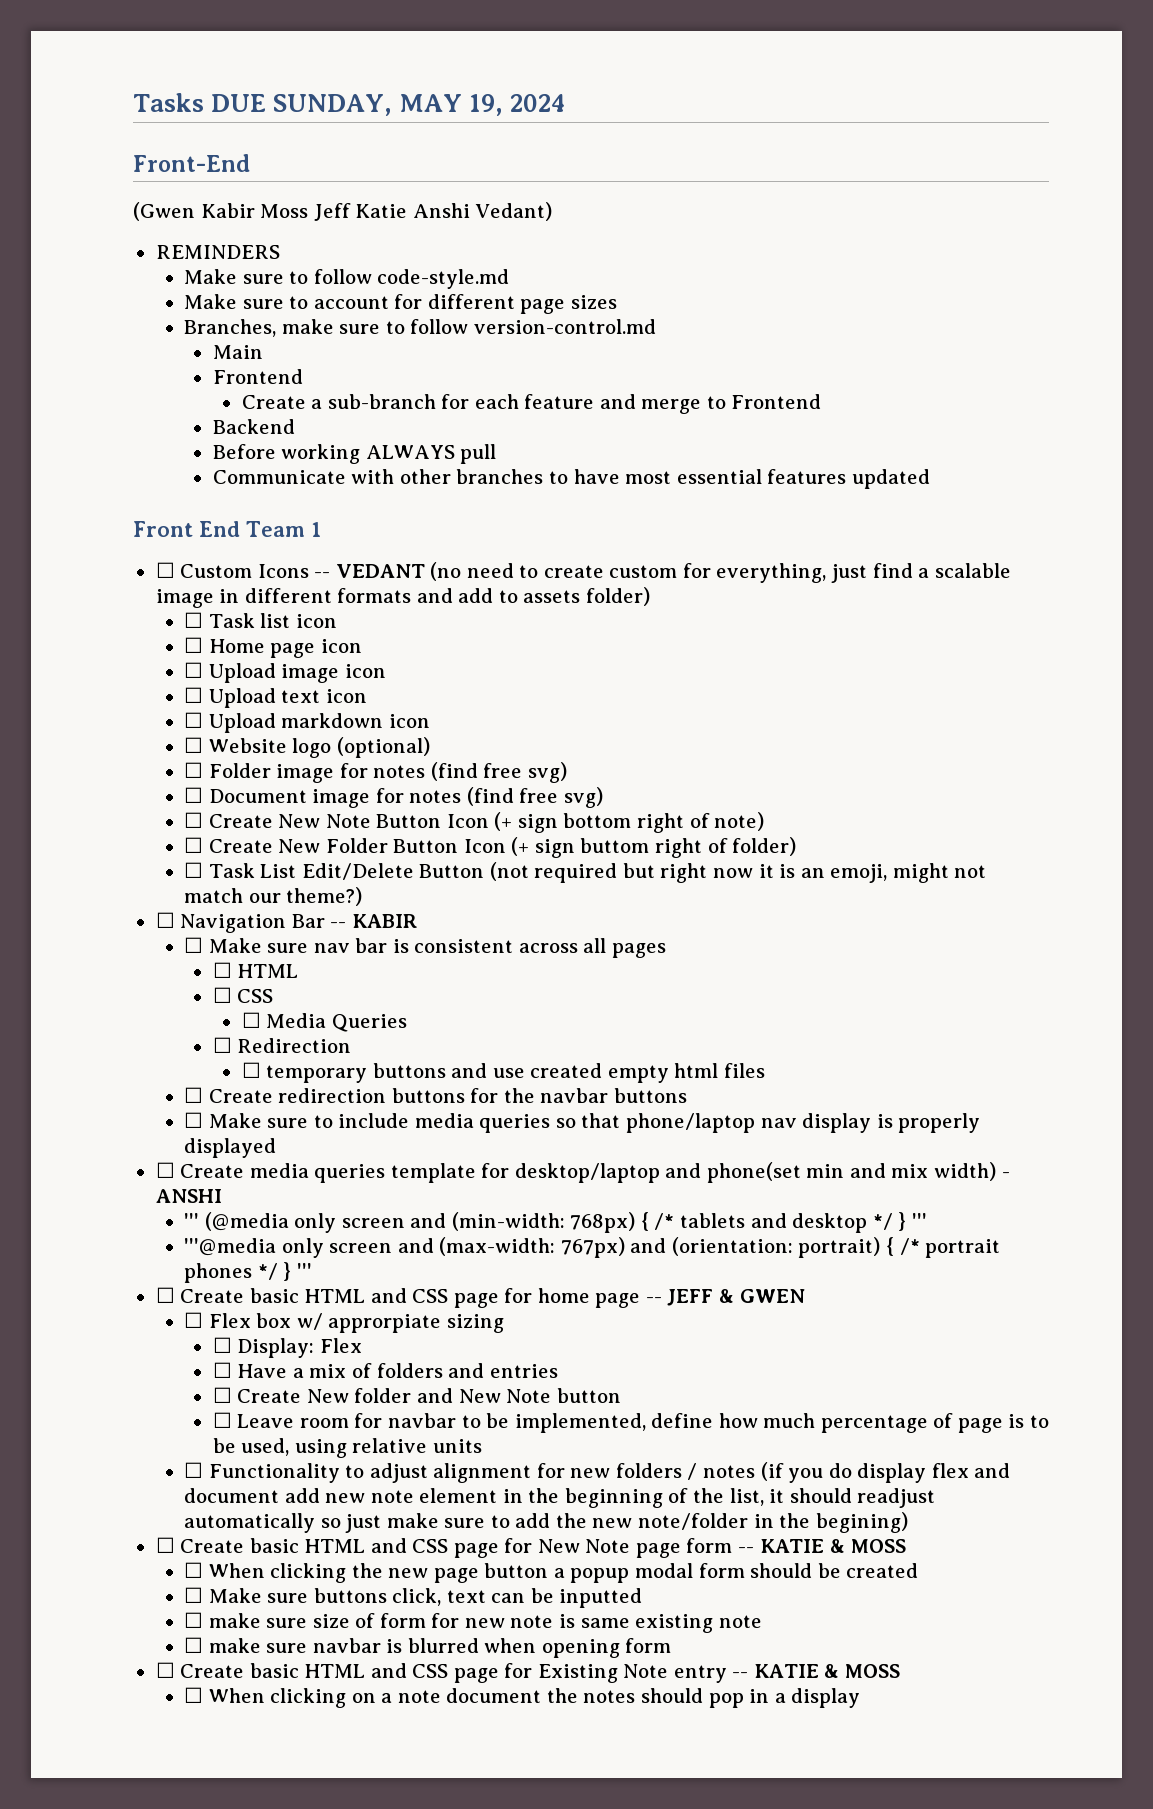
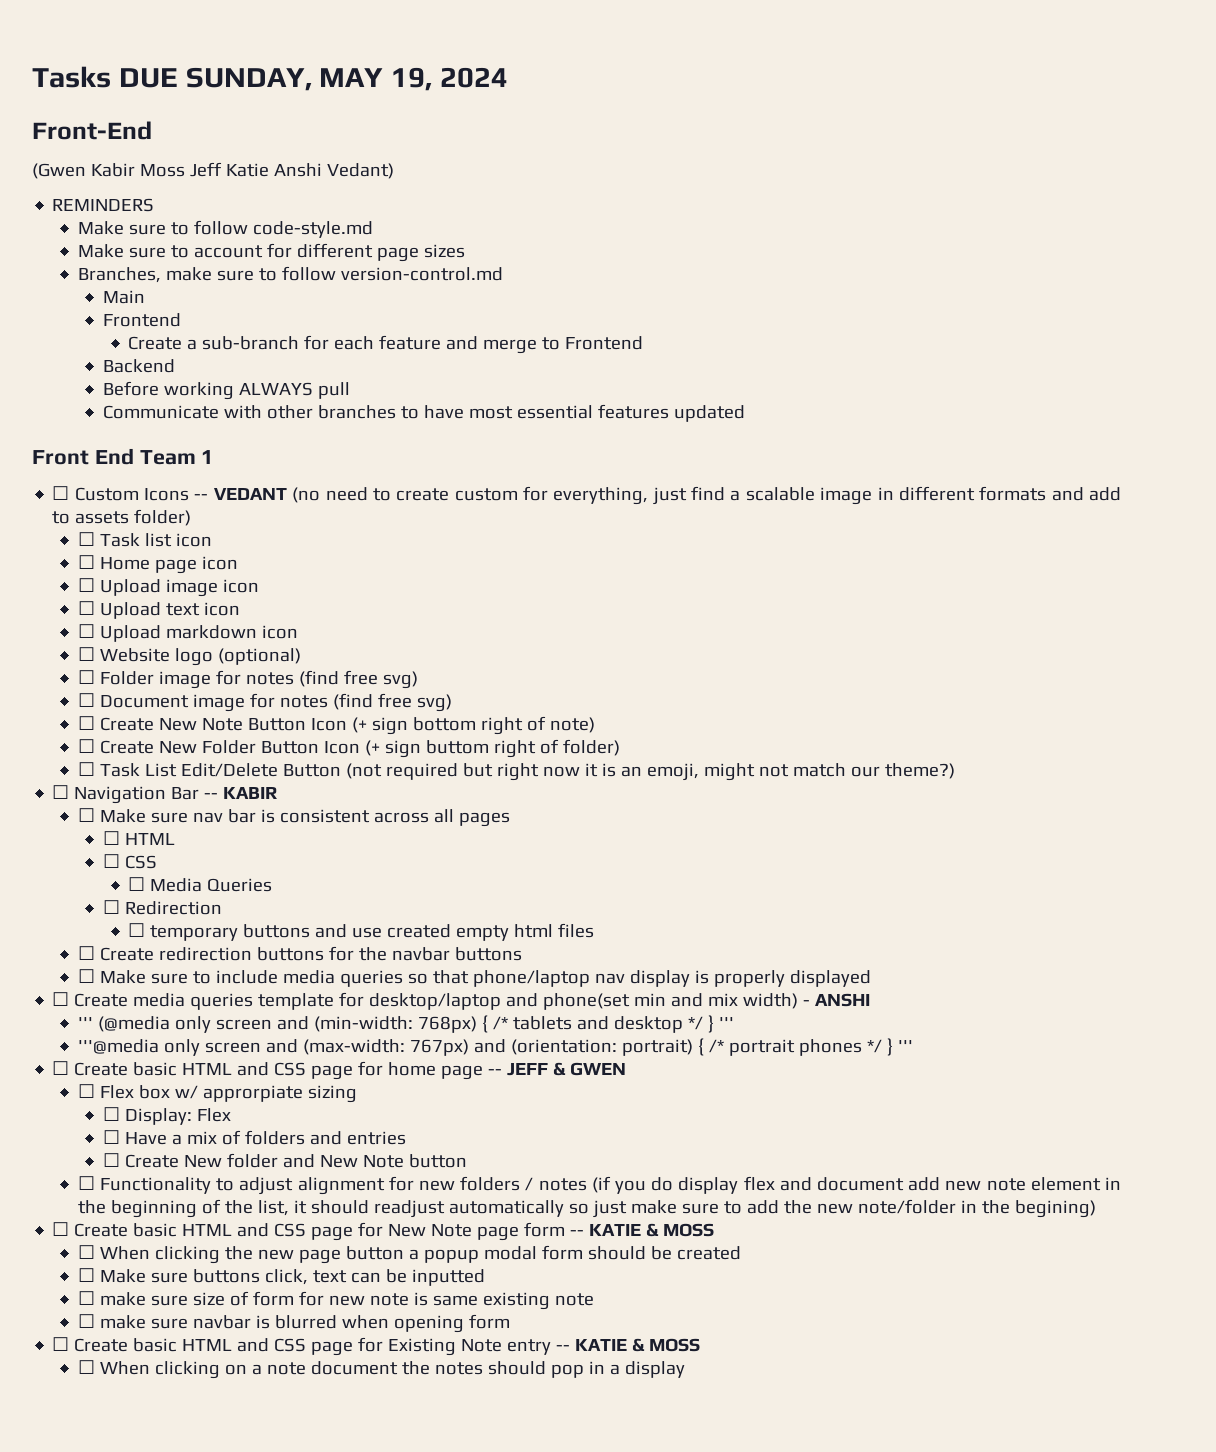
[212,1412,1049,1433] [212,1438,482,1458] // ☐ Leave room for navbar to be implemented, define how much percentage of page is to be used, using relative units -> (468, 1161) none

